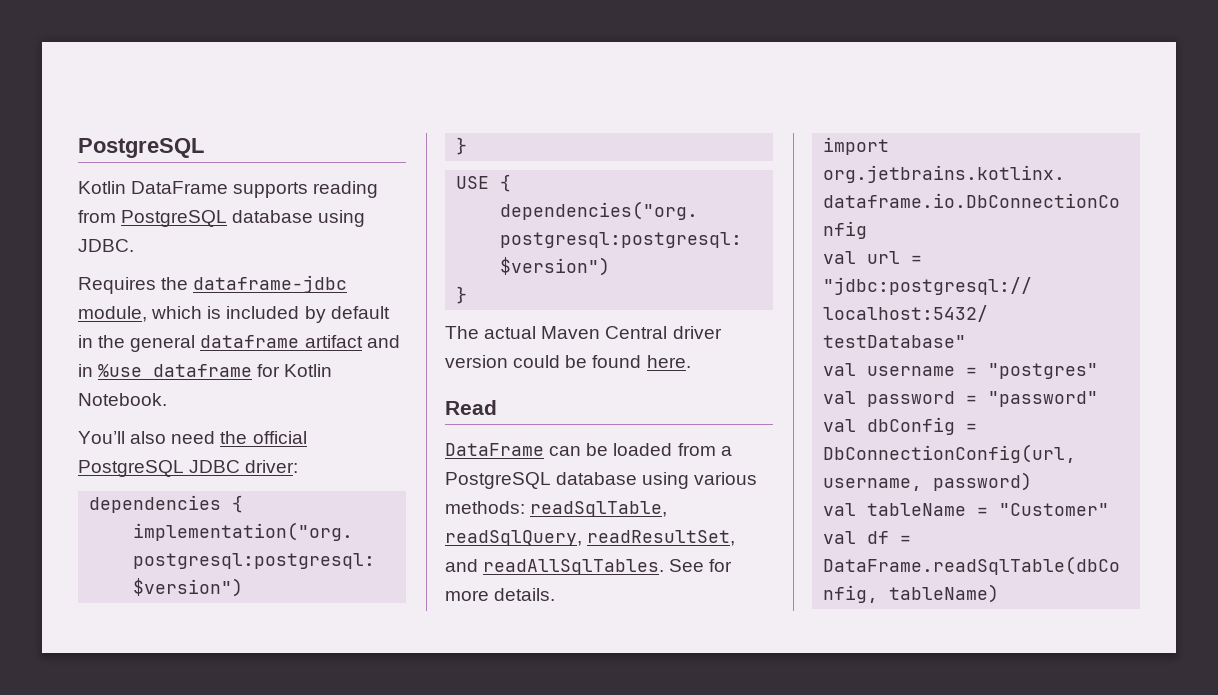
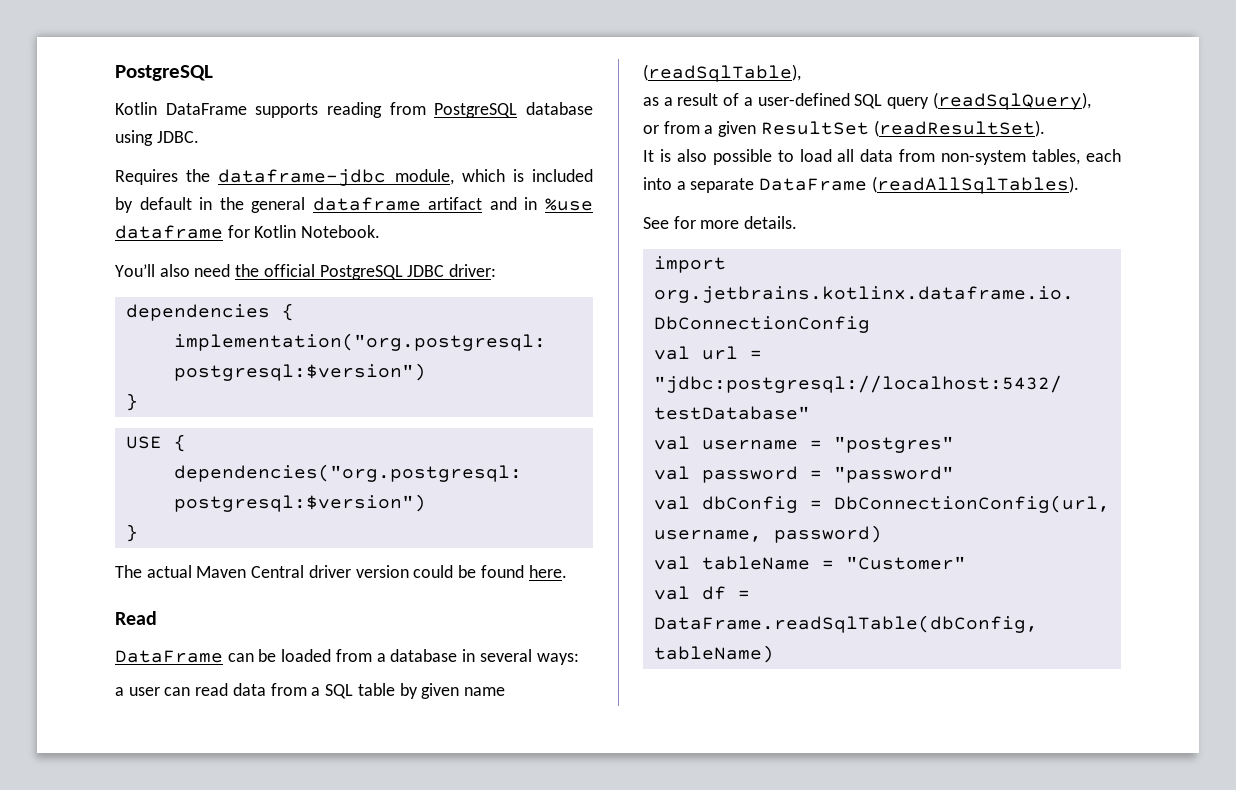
[445,472,758,489] [445,501,668,517] [445,530,736,546] [445,559,665,575] PostgreSQL database using various methods: readSqlTable, readSqlQuery, readResultSet, and readAllSqlTables. -> [390,649,579,665] [115,683,505,699] [643,64,801,82] [643,92,1091,110] [643,120,1045,137] [643,149,1121,165] [643,176,1079,194] database in several ways: // a user can read data from a SQL table by given name (readSqlTable), // as a result of a user-defined SQL query (readSqlQuery), // or from a given ResultSet (readResultSet). // It is also possible to load all data from non-system tables, each into a separate DataFrame (readAllSqlTables). //

